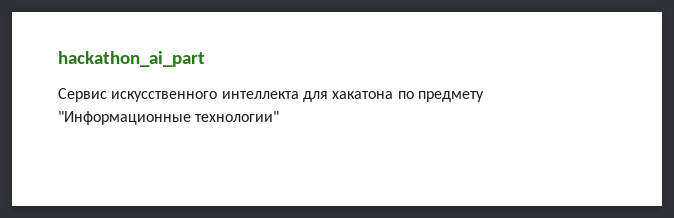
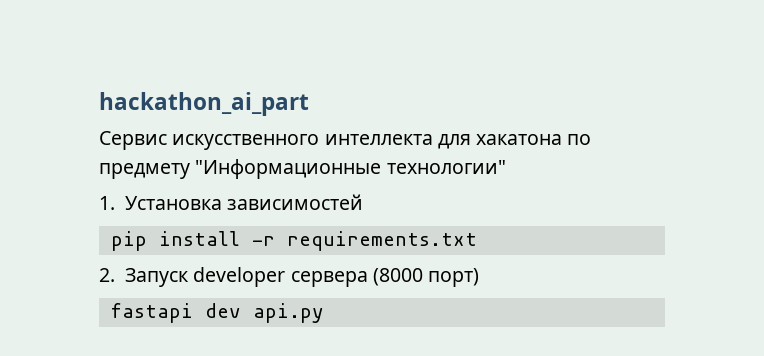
(280, 116) none -> [99,194,364,210] [110,231,477,251] [99,267,480,287] [110,303,324,323] // 1. Установка зависимостей // pip install -r requirements.txt // 2. Запуск developer сервера (8000 порт) // fastapi dev api.py

